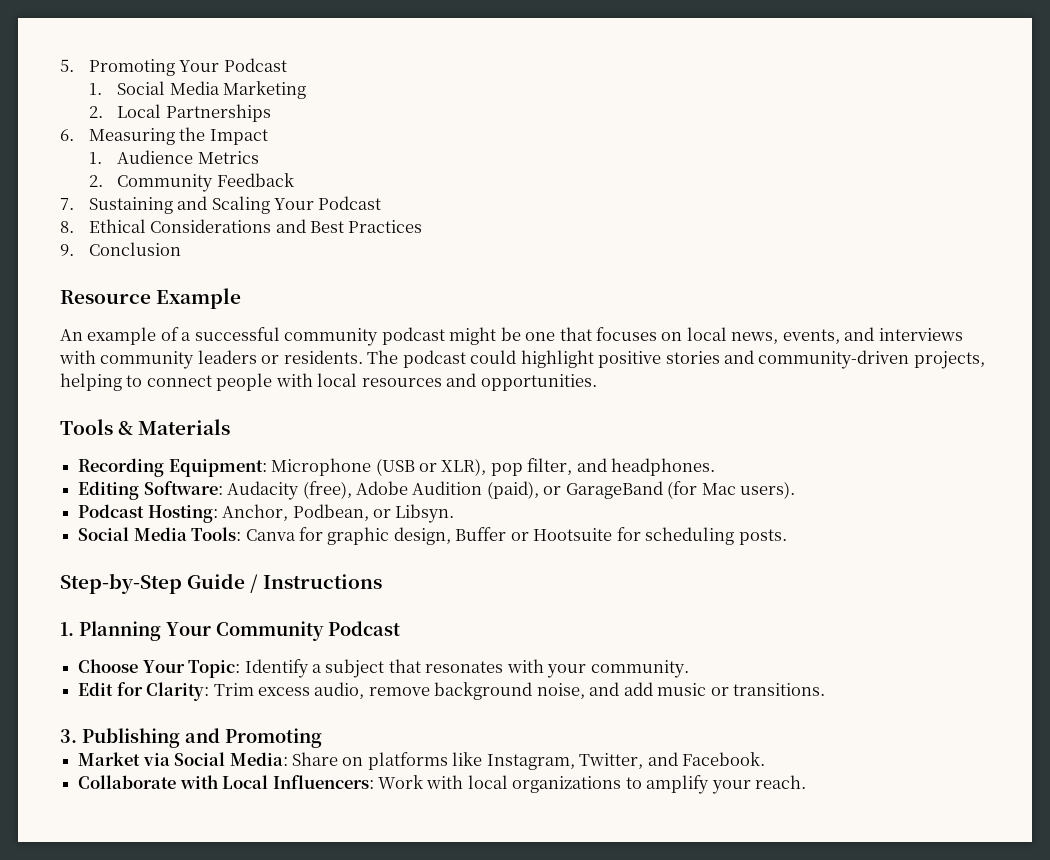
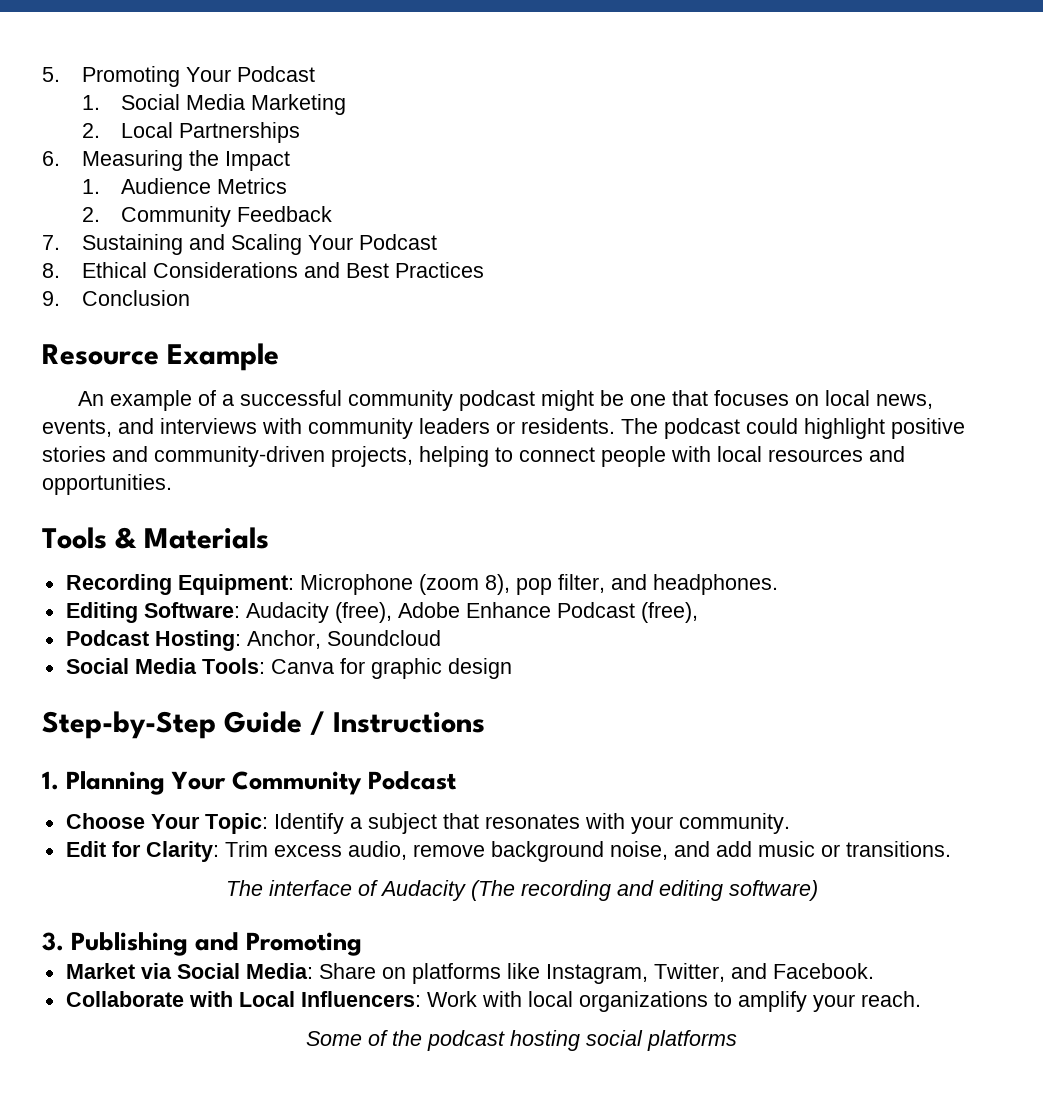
[375,458,487,476] (USB or XLR), -> [418,574,510,595] (zoom 8),
[412,481,796,499] Audition (paid), or GarageBand (for Mac users). -> [465,602,698,623] Enhance Podcast (free),
[292,504,455,523] Podbean, or Libsyn. -> [326,630,441,646] Soundcloud
[393,527,787,545] design, Buffer or Hootsuite for scheduling posts. -> [447,658,512,679] design
(826, 689) none -> [225,880,818,901] // The interface of Audacity (The recording and editing software)
(807, 782) none -> [306,1030,737,1051] // Some of the podcast hosting social platforms

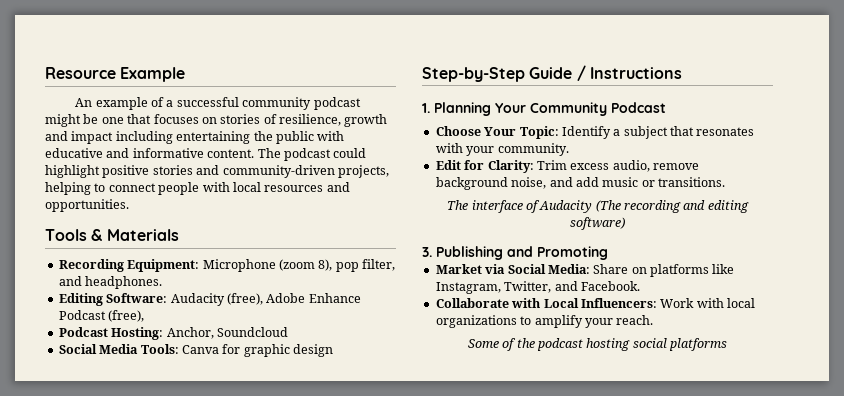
[42,66,315,87] [81,94,347,115] [81,122,301,143] [42,150,290,171] [81,178,288,194] [81,206,333,227] [42,234,437,255] [42,262,484,278] [42,290,190,306] 5. Promoting Your Podcast // 1. Social Media Marketing // 2. Local Partnerships // 6. Measuring the Impact // 1. Audience Metrics // 2. Community Feedback // 7. Sustaining and Scaling Your Podcast // 8. Ethical Considerations and Best Practices // 9. Conclusion // -> (45, 73) none
[825,390,934,409] [42,418,615,439] local news, events, and interviews with community leaders or residents. -> [220,114,388,127] [45,131,345,144] [45,148,255,158] stories of resilience, growth and impact including entertaining the public with educative and informative content.

